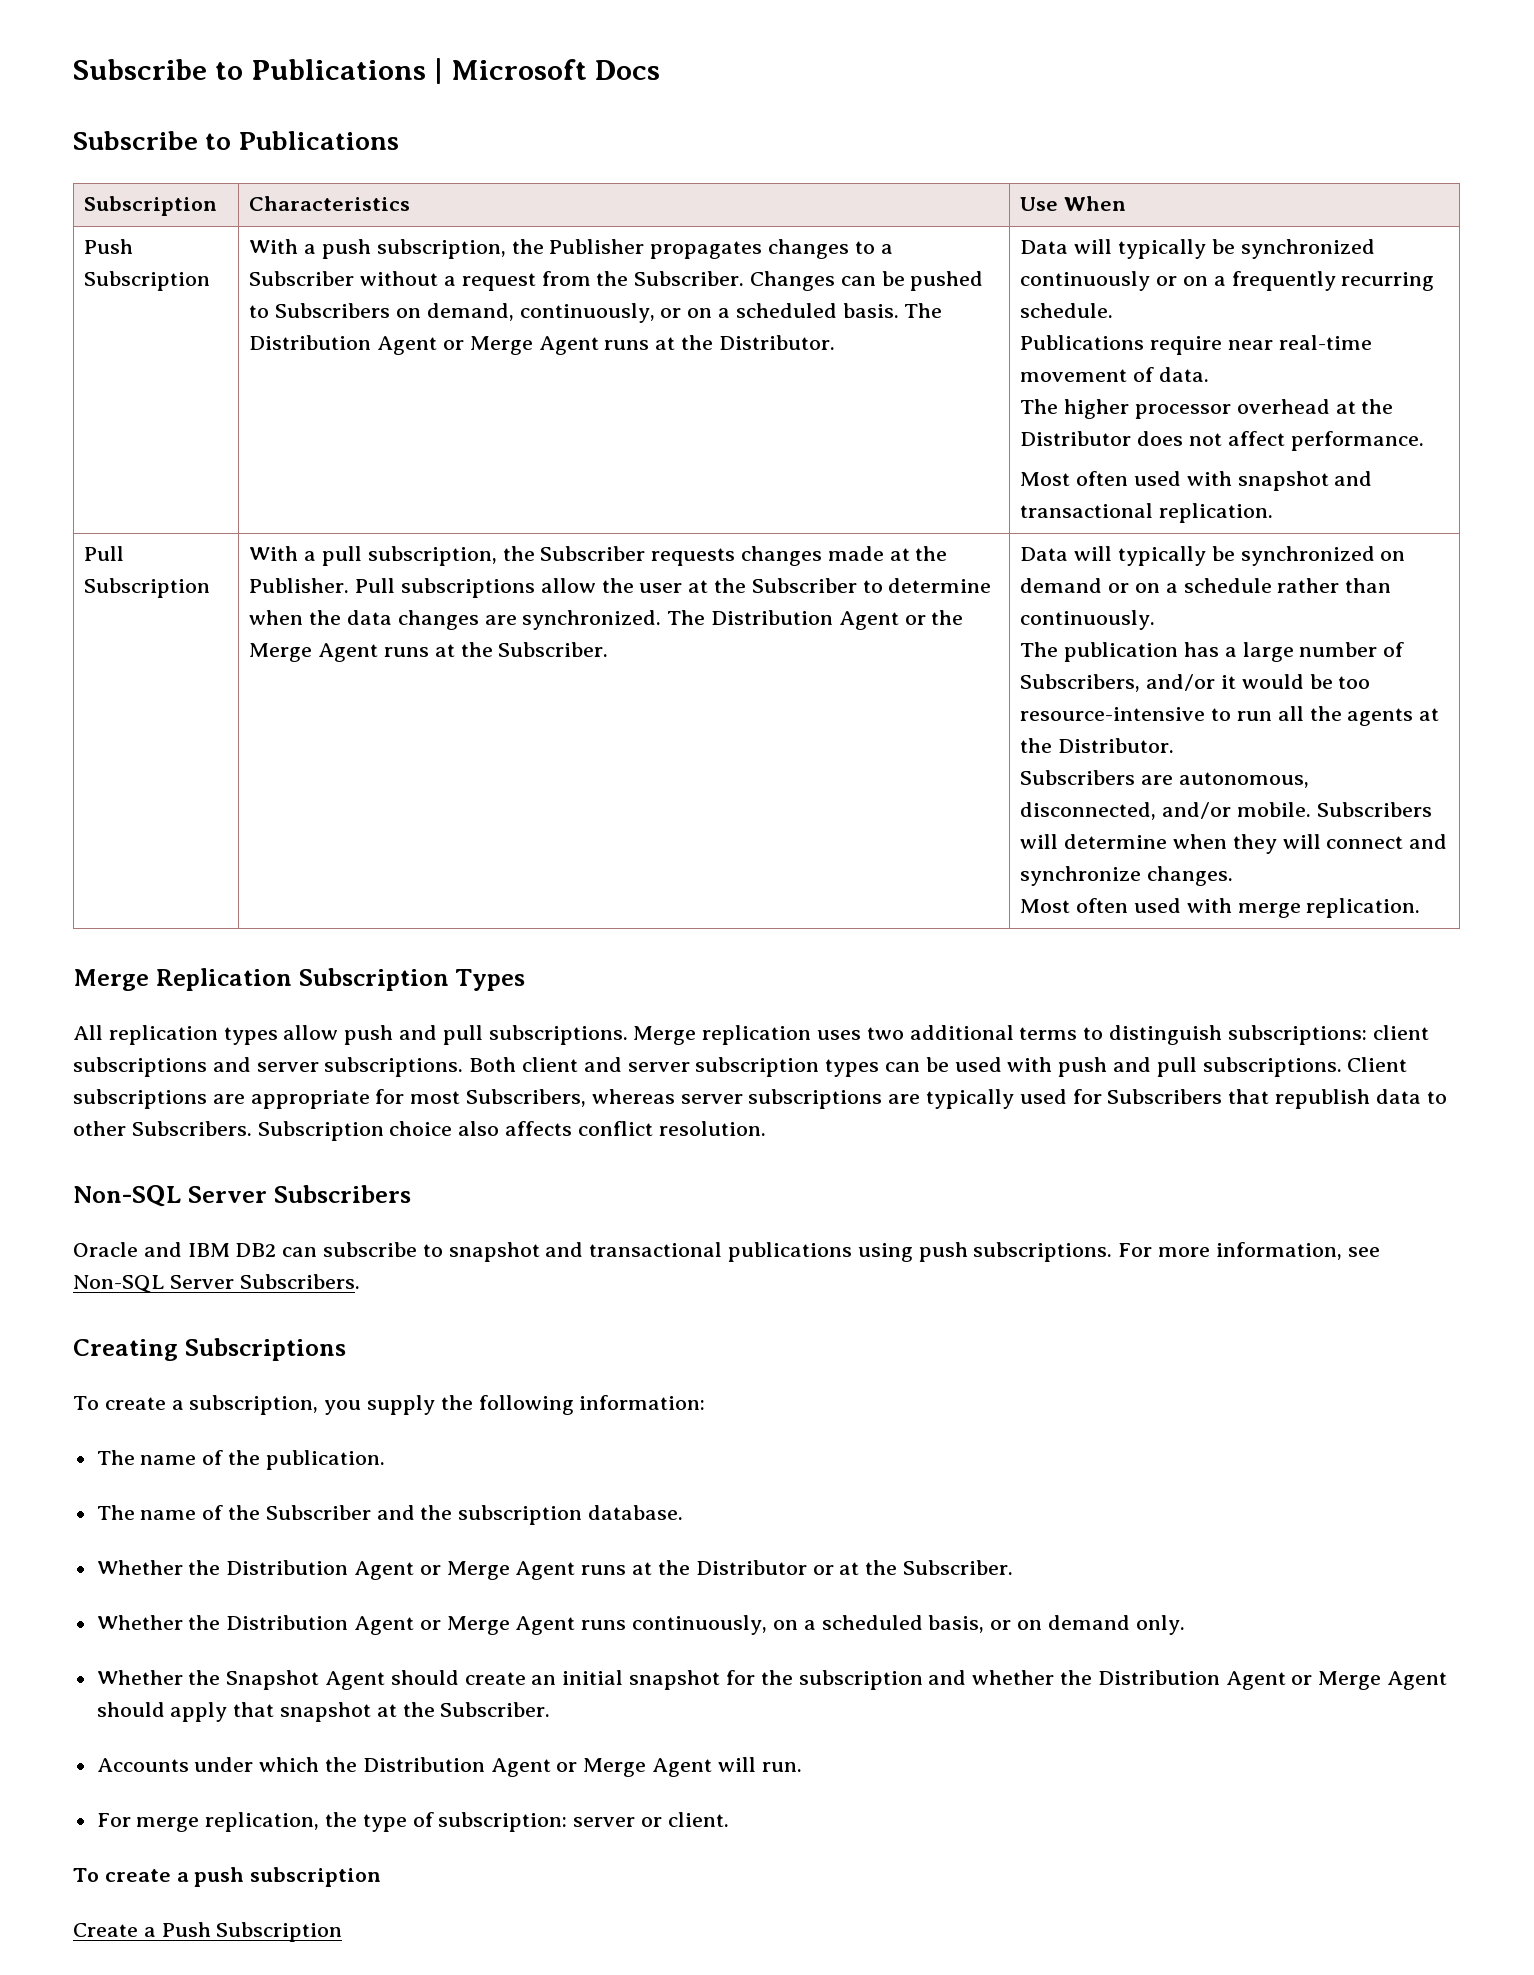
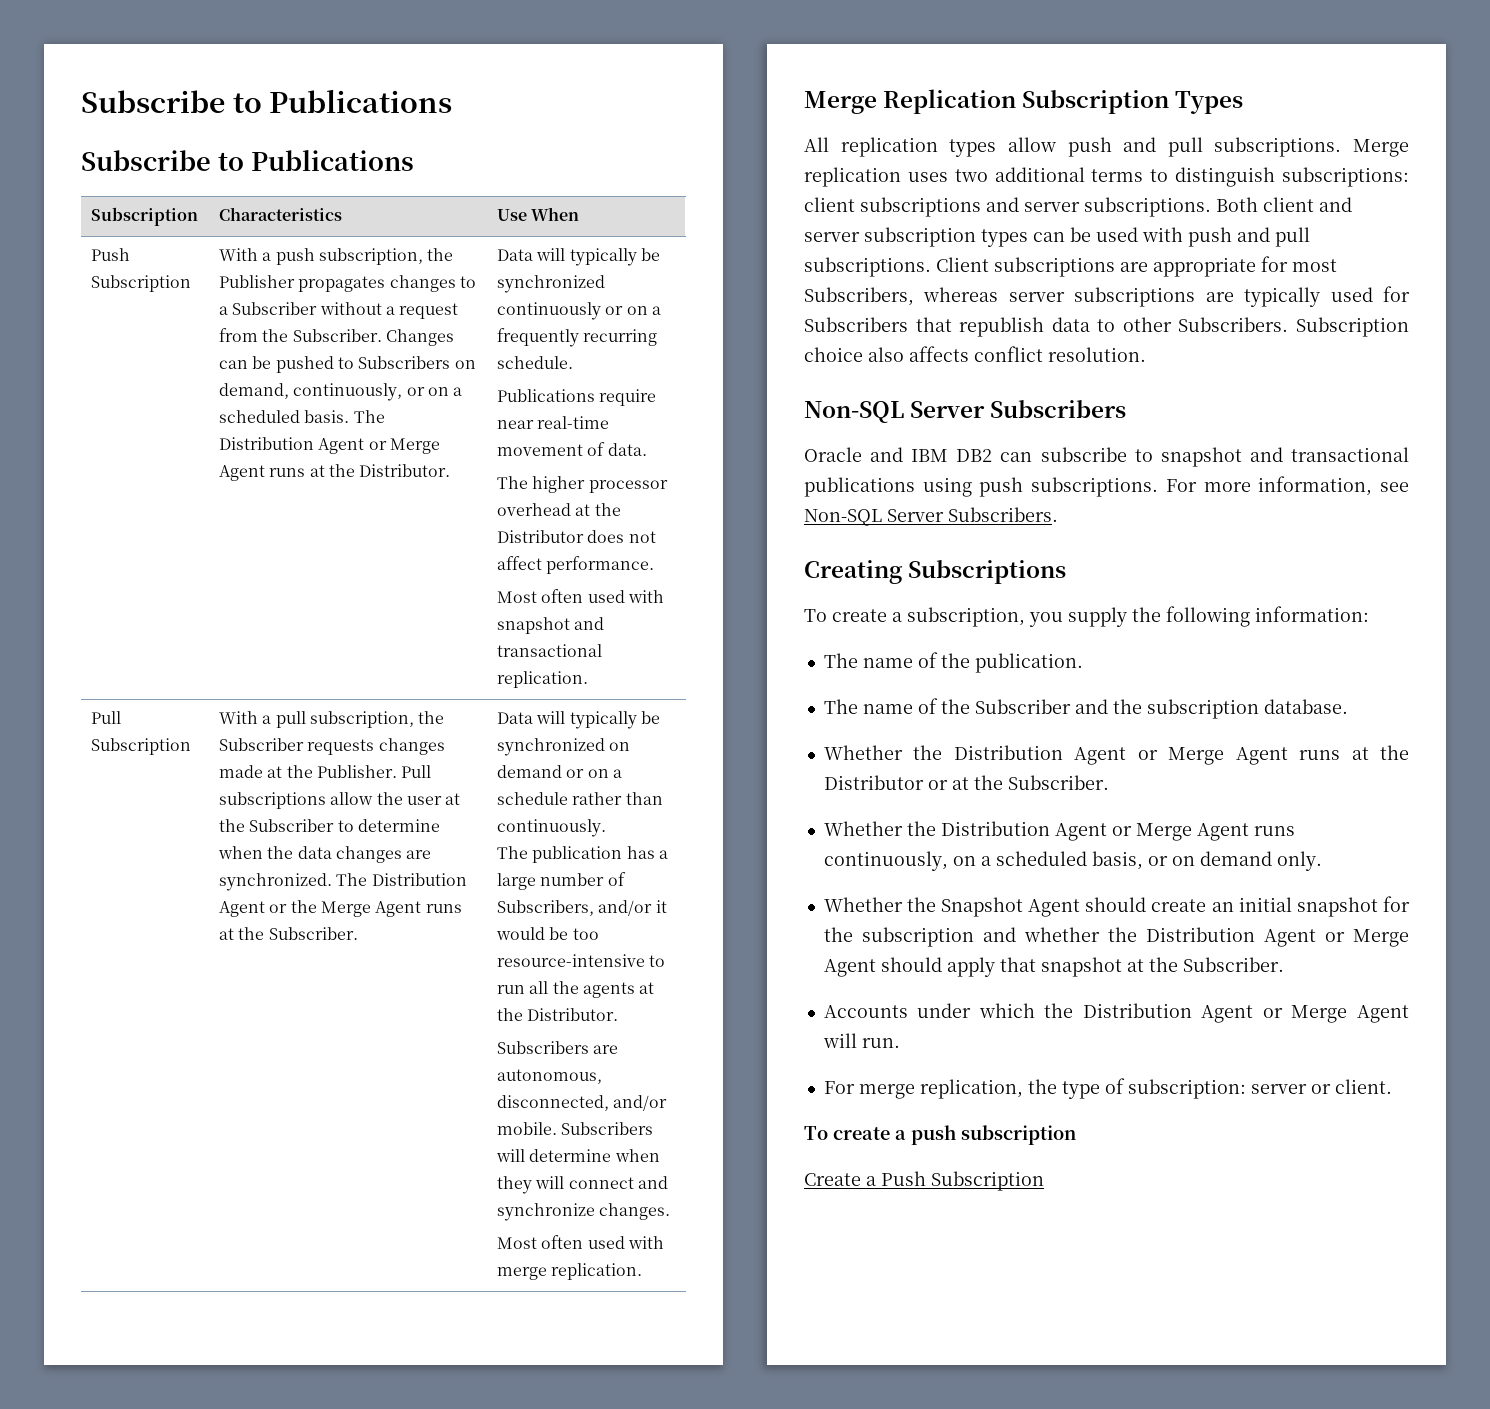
[73,58,660,84] Subscribe to Publications | Microsoft Docs -> [81,89,453,113] Subscribe to Publications

